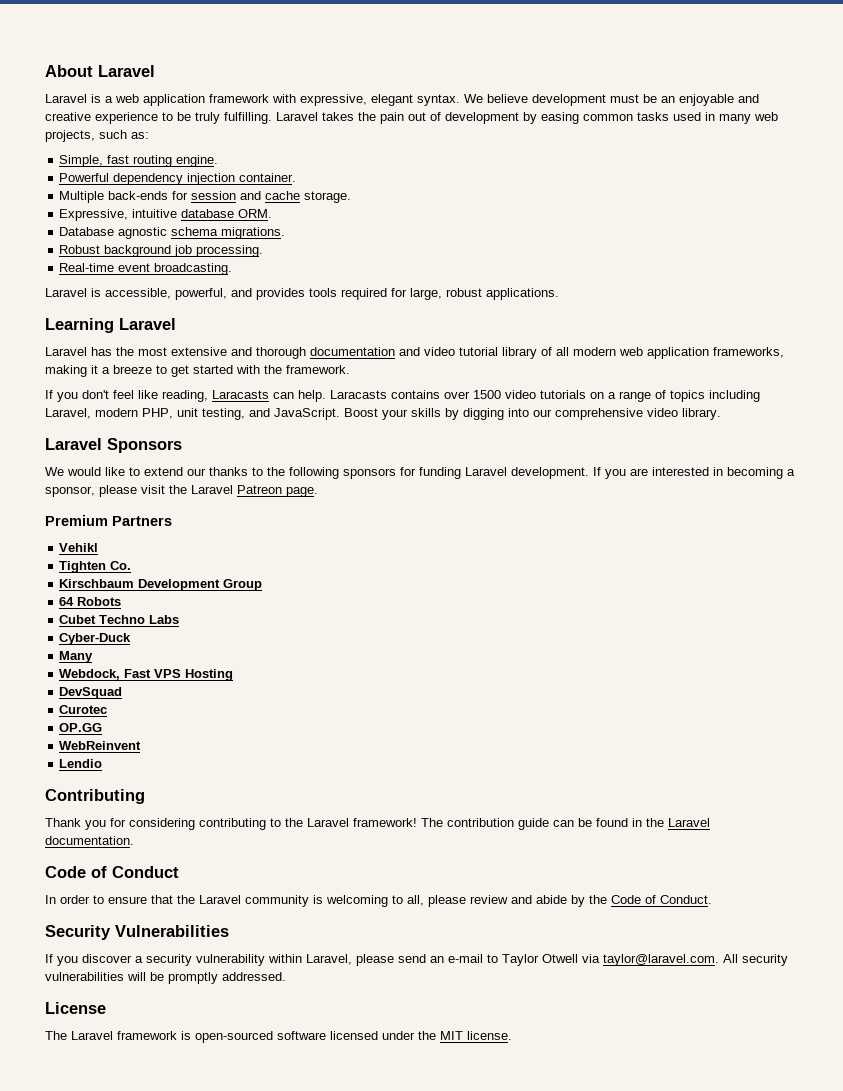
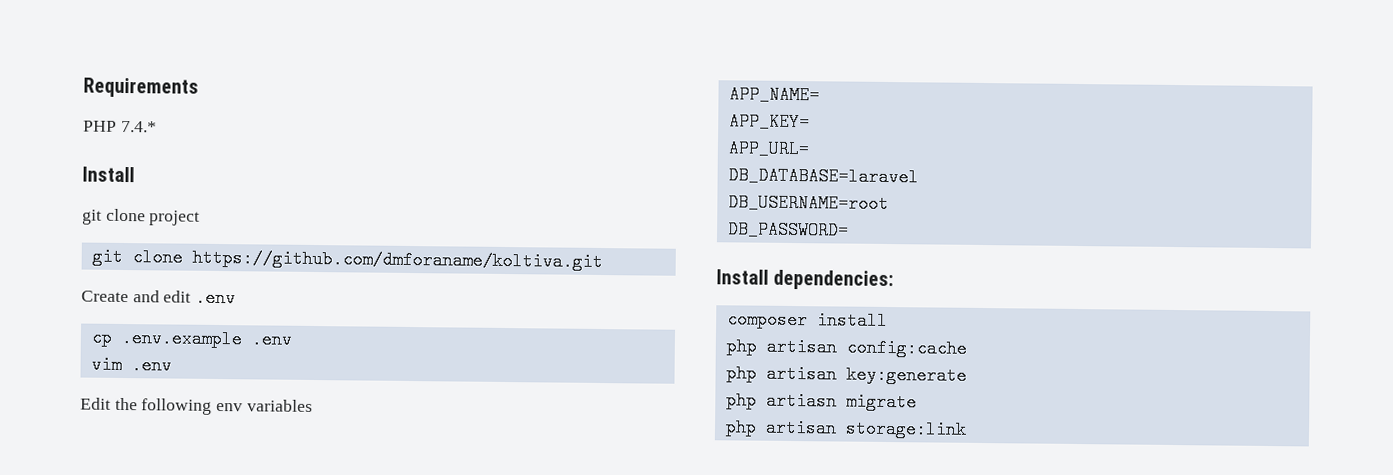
[45,65,155,77] [45,94,759,106] [45,112,778,124] [45,130,149,142] [59,155,219,167] [59,173,297,185] [59,191,352,203] [59,209,273,221] [59,227,286,239] [59,245,264,257] [59,263,233,275] [45,288,559,300] [45,318,176,333] [45,347,784,359] [45,365,350,377] [45,390,760,402] [45,408,721,420] [45,438,182,453] [45,467,795,479] [45,485,318,497] [45,515,172,526] [59,543,99,552] [59,561,132,573] [59,579,263,591] [59,597,122,606] [59,615,180,624] [59,633,132,645] [59,651,94,663] [59,669,234,681] [59,687,123,699] [59,705,108,714] [59,723,103,732] [59,741,142,750] [59,759,103,768] [45,789,145,804] [45,818,710,830] [45,836,134,845] [45,866,179,878] [45,895,712,907] [45,925,229,940] [45,954,788,966] [45,972,286,984] [45,1002,106,1014] [45,1031,512,1043] About Laravel // Laravel is a web application framework with expressive, elegant syntax. We believe development must be an enjoyable and creative experience to be truly fulfilling. Laravel takes the pain out of development by easing common tasks used in many web projects, such as: // Simple, fast routing engine. // Powerful dependency injection container. // Multiple back-ends for session and cache storage. // Expressive, intuitive database ORM. // Database agnostic schema migrations. // Robust background job processing. // Real-time event broadcasting. // Laravel is accessible, powerful, and provides tools required for large, robust applications. // Learning Laravel // Laravel has the most extensive and thorough documentation and video tutorial library of all modern web application frameworks, making it a breeze to get started with the framework. // If you don't feel like reading, Laracasts can help. Laracasts contains over 1500 video tutorials on a range of topics including Laravel, modern PHP, unit testing, and JavaScript. Boost your skills by digging into our comprehensive video library. // Laravel Sponsors // We would like to extend our thanks to the following sponsors for funding Laravel development. If you are interested in becoming a sponsor, please visit the Laravel Patreon page. // Premium Partners // Vehikl // Tighten Co. // Kirschbaum Development Group // 64 Robots // Cubet Techno Labs // Cyber-Duck // Many // Webdock, Fast VPS Hosting // DevSquad // Curotec // OP.GG // WebReinvent // Lendio // Contributing // Thank you for considering contributing to the Laravel framework! The contribution guide can be found in the Laravel documentation. // Code of Conduct // In order to ensure that the Laravel community is welcoming to all, please review and abide by the Code of Conduct. // Security Vulnerabilities // If you discover a security vulnerability within Laravel, please send an e-mail to Taylor Otwell via taylor@laravel.com. All security vulnerabilities will be promptly addressed. // License // The Laravel framework is open-sourced software licensed under the MIT license. -> [83,77,199,98] [83,120,157,133] [82,166,135,183] [82,208,201,226] [91,247,603,272] [81,288,237,308] [90,328,293,349] [90,355,172,375] [80,397,313,415] [728,85,820,105] [728,112,810,132] [727,139,810,159] [727,166,919,187] [727,193,889,214] [726,220,849,240] [716,269,895,291] [726,310,888,331] [725,337,967,358] [725,364,967,385] [725,391,917,412] [724,418,967,439] Requirements // PHP 7.4.* // Install // git clone project // git clone https://github.com/dmforaname/koltiva.git // Create and edit .env // cp .env.example .env // vim .env // Edit the following env variables // APP_NAME= // APP_KEY= // APP_URL= // DB_DATABASE=laravel // DB_USERNAME=root // DB_PASSWORD= // Install dependencies: // composer install // php artisan config:cache // php artisan key:generate // php artiasn migrate // php artisan storage:link

